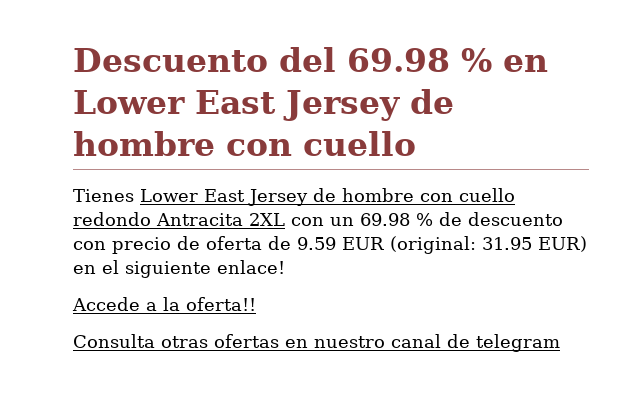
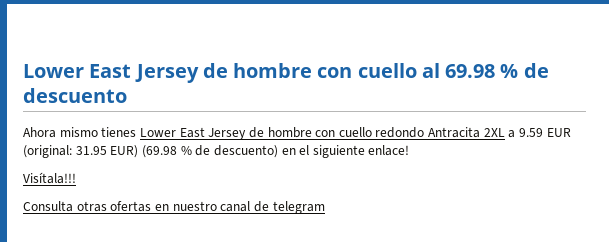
[73,47,548,72] [73,89,454,121] [73,131,416,156] [73,189,134,202] Descuento del 69.98 % en Lower East Jersey de hombre con cuello // Tienes -> [23,63,549,83] [23,88,127,103] [23,127,137,138] Lower East Jersey de hombre con cuello al 69.98 % de descuento // Ahora mismo tienes
[291,212,563,226] [73,236,291,254] con un 69.98 % de descuento con precio de oferta de -> [508,130,516,138] a
(587, 244) none -> [141,145,278,158] (69.98 % de descuento)
[72,297,256,311] Accede a la oferta!! -> [23,172,76,184] Visítala!!!

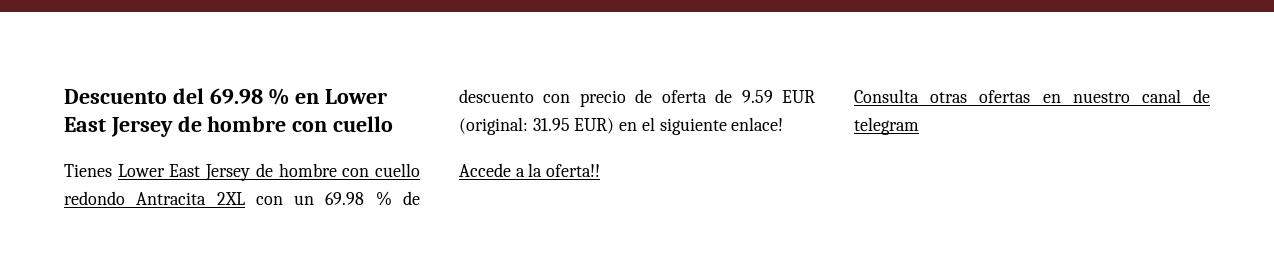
[23,63,549,83] [23,88,127,103] [23,127,137,138] Lower East Jersey de hombre con cuello al 69.98 % de descuento // Ahora mismo tienes -> [64,88,388,105] [64,116,394,137] [64,164,112,177] Descuento del 69.98 % en Lower East Jersey de hombre con cuello // Tienes
[508,130,516,138] a -> [255,191,420,206] [459,89,733,107] con un 69.98 % de descuento con precio de oferta de
[141,145,278,158] (69.98 % de descuento) -> (615, 126) none
[23,172,76,184] Visítala!!! -> [459,163,601,177] Accede a la oferta!!

